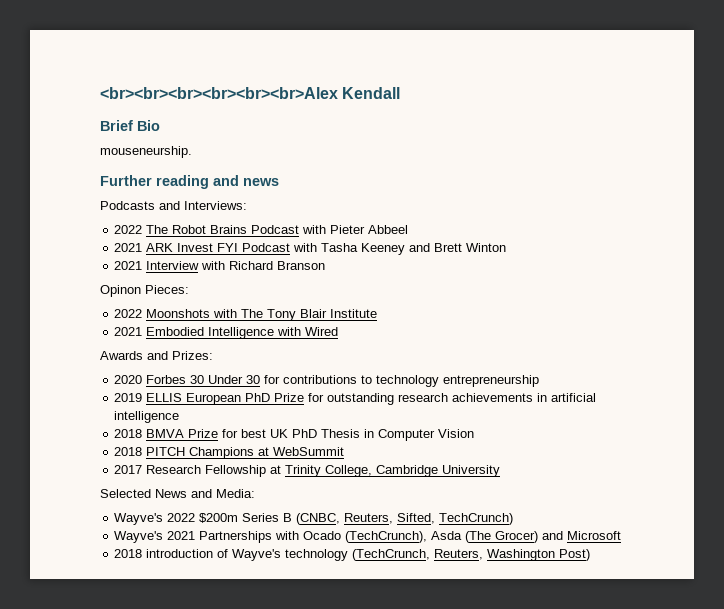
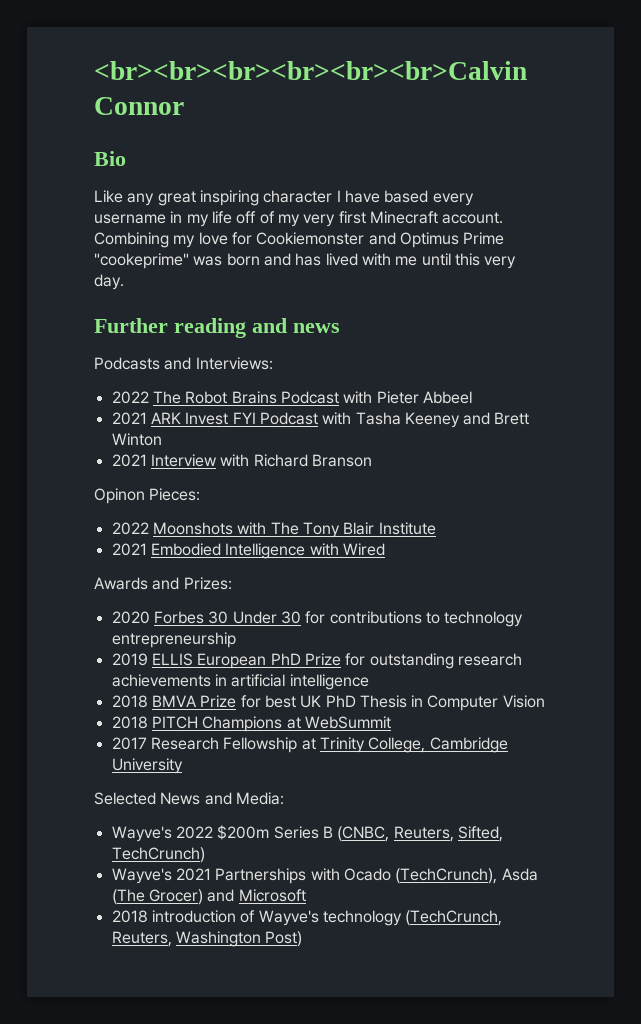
[100,87,401,99] [100,120,160,131] [100,146,192,158] <br><br><br><br><br><br>Alex Kendall // Brief Bio // mouseneurship. -> [94,61,527,80] [94,97,184,115] [94,151,126,166] [94,190,474,206] [94,211,504,227] [94,232,505,248] [94,253,517,269] [94,274,124,290] <br><br><br><br><br><br>Calvin Connor // Bio // Like any great inspiring character I have based every username in my life off of my very first Minecraft account. Combining my love for Cookiemonster and Optimus Prime "cookeprime" was born and has lived with me until this very day.

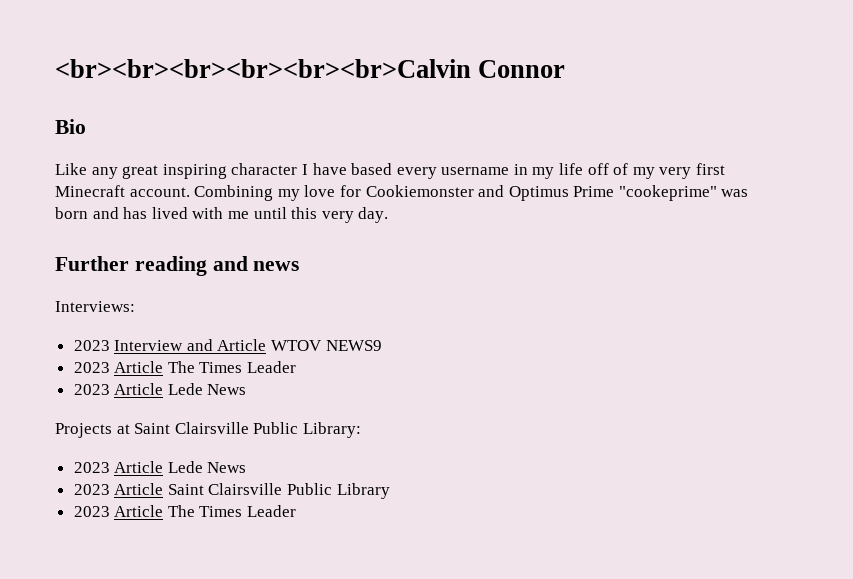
[94,357,192,370] Podcasts and -> (300, 266) none
[111,391,472,404] [111,412,530,428] [111,433,162,446] [111,454,372,467] [94,488,201,504] [111,522,436,538] [111,543,385,559] [94,577,232,590] [111,611,524,627] [111,632,236,648] [111,653,522,669] [111,674,369,690] [111,695,545,711] [111,716,391,732] [111,737,508,753] [111,758,183,774] [94,792,284,805] [111,825,503,842] [111,847,205,863] [111,868,538,884] [111,889,306,905] [111,910,503,926] [111,931,303,947] 2022 The Robot Brains Podcast with Pieter Abbeel // 2021 ARK Invest FYI Podcast with Tasha Keeney and Brett Winton // 2021 Interview with Richard Branson // Opinon Pieces: // 2022 Moonshots with The Tony Blair Institute // 2021 Embodied Intelligence with Wired // Awards and Prizes: // 2020 Forbes 30 Under 30 for contributions to technology entrepreneurship // 2019 ELLIS European PhD Prize for outstanding research achievements in artificial intelligence // 2018 BMVA Prize for best UK PhD Thesis in Computer Vision // 2018 PITCH Champions at WebSummit // 2017 Research Fellowship at Trinity College, Cambridge University // Selected News and Media: // Wayve's 2022 $200m Series B (CNBC, Reuters, Sifted, TechCrunch) // Wayve's 2021 Partnerships with Ocado (TechCrunch), Asda (The Grocer) and Microsoft // 2018 introduction of Wayve's technology (TechCrunch, Reuters, Washington Post) -> [73,339,382,351] [73,361,297,373] [73,383,247,395] [55,422,361,438] [73,461,247,473] [73,483,390,499] [73,505,297,517] 2023 Interview and Article WTOV NEWS9 // 2023 Article The Times Leader // 2023 Article Lede News // Projects at Saint Clairsville Public Library: // 2023 Article Lede News // 2023 Article Saint Clairsville Public Library // 2023 Article The Times Leader

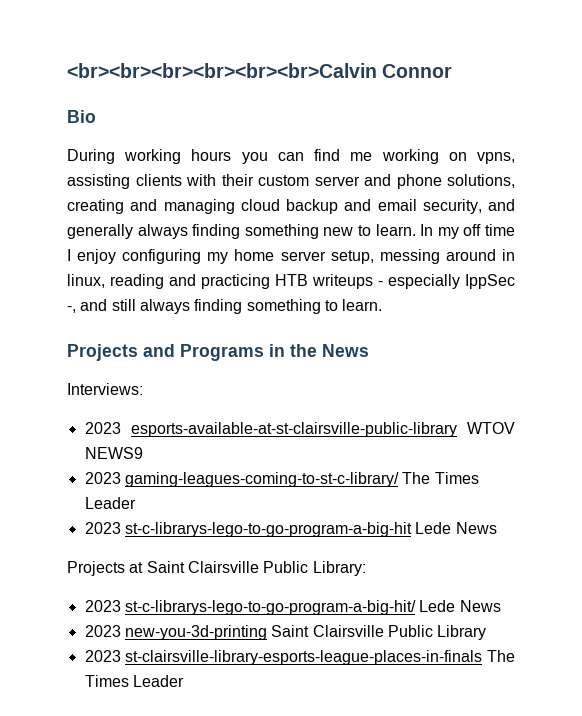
[55,163,726,179] [55,185,749,201] [55,207,389,223] [55,256,300,276] Like any great inspiring character I have based every username in my life off of my very first Minecraft account. Combining my love for Cookiemonster and Optimus Prime "cookeprime" was born and has lived with me until this very day. // Further reading and news -> [67,149,515,164] [67,174,515,189] [67,199,515,214] [67,224,516,239] [67,249,515,264] [67,274,515,289] [67,299,383,314] [67,344,369,361] During working hours you can find me working on vpns, assisting clients with their custom server and phone solutions, creating and managing cloud backup and email security, and generally always finding something new to learn. In my off time I enjoy configuring my home server setup, messing around in linux, reading and practicing HTB writeups - especially IppSec -, and still always finding something to learn. // Projects and Programs in the News
[114,339,267,351] Interview and Article -> [130,422,457,437] esports-available-at-st-clairsville-public-library
[114,361,164,373] Article -> [124,472,399,487] gaming-leagues-coming-to-st-c-library/
[114,383,164,395] Article -> [124,522,412,537] st-c-librarys-lego-to-go-program-a-big-hit
[114,461,164,473] Article -> [124,600,416,615] st-c-librarys-lego-to-go-program-a-big-hit/
[114,483,164,495] Article -> [124,625,267,640] new-you-3d-printing
[114,505,164,517] Article -> [125,650,483,665] st-clairsville-library-esports-league-places-in-finals

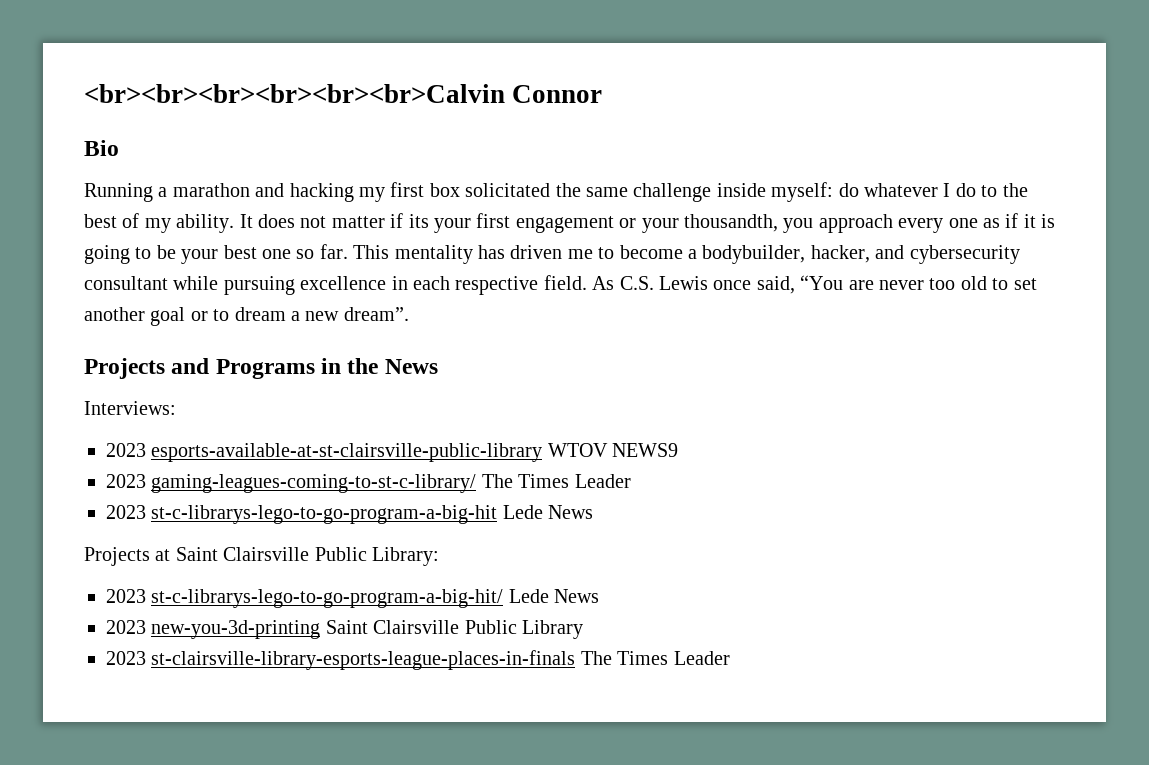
[67,149,515,164] [67,174,515,189] [67,199,515,214] [67,224,516,239] [67,249,515,264] [67,274,515,289] [67,299,383,314] During working hours you can find me working on vpns, assisting clients with their custom server and phone solutions, creating and managing cloud backup and email security, and generally always finding something new to learn. In my off time I enjoy configuring my home server setup, messing around in linux, reading and practicing HTB writeups - especially IppSec -, and still always finding something to learn. -> [84,182,1028,202] [84,213,1056,233] [84,244,1020,264] [84,275,1037,295] [84,307,409,326] Running a marathon and hacking my first box solicitated the same challenge inside myself: do whatever I do to the best of my ability. It does not matter if its your first engagement or your thousandth, you approach every one as if it is going to be your best one so far. This mentality has driven me to become a bodybuilder, hacker, and cybersecurity consultant while pursuing excellence in each respective field. As C.S. Lewis once said, “You are never too old to set another goal or to dream a new dream”.

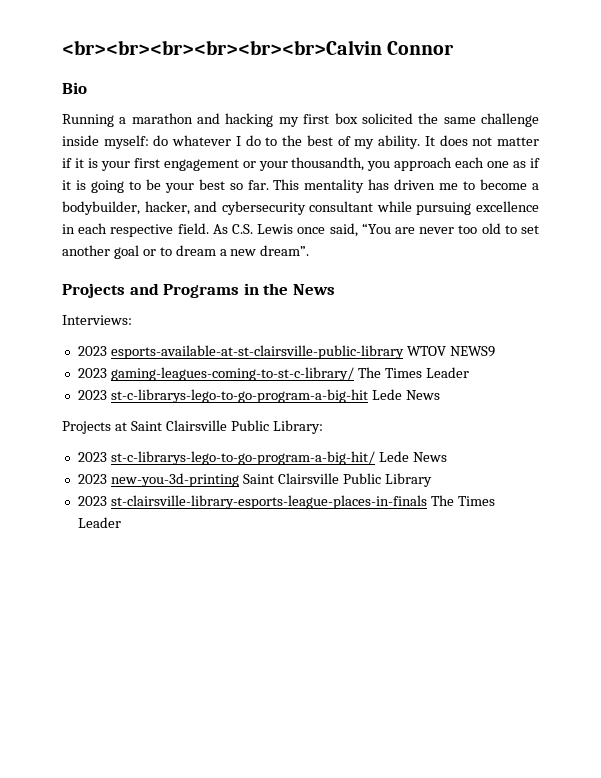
[465,183,551,197] solicitated -> [361,113,413,124] solicited
[408,214,429,228] its -> [74,158,98,168] it is
[898,218,944,233] every -> [455,157,485,168] each
[262,249,291,259] one -> (225, 184) none

